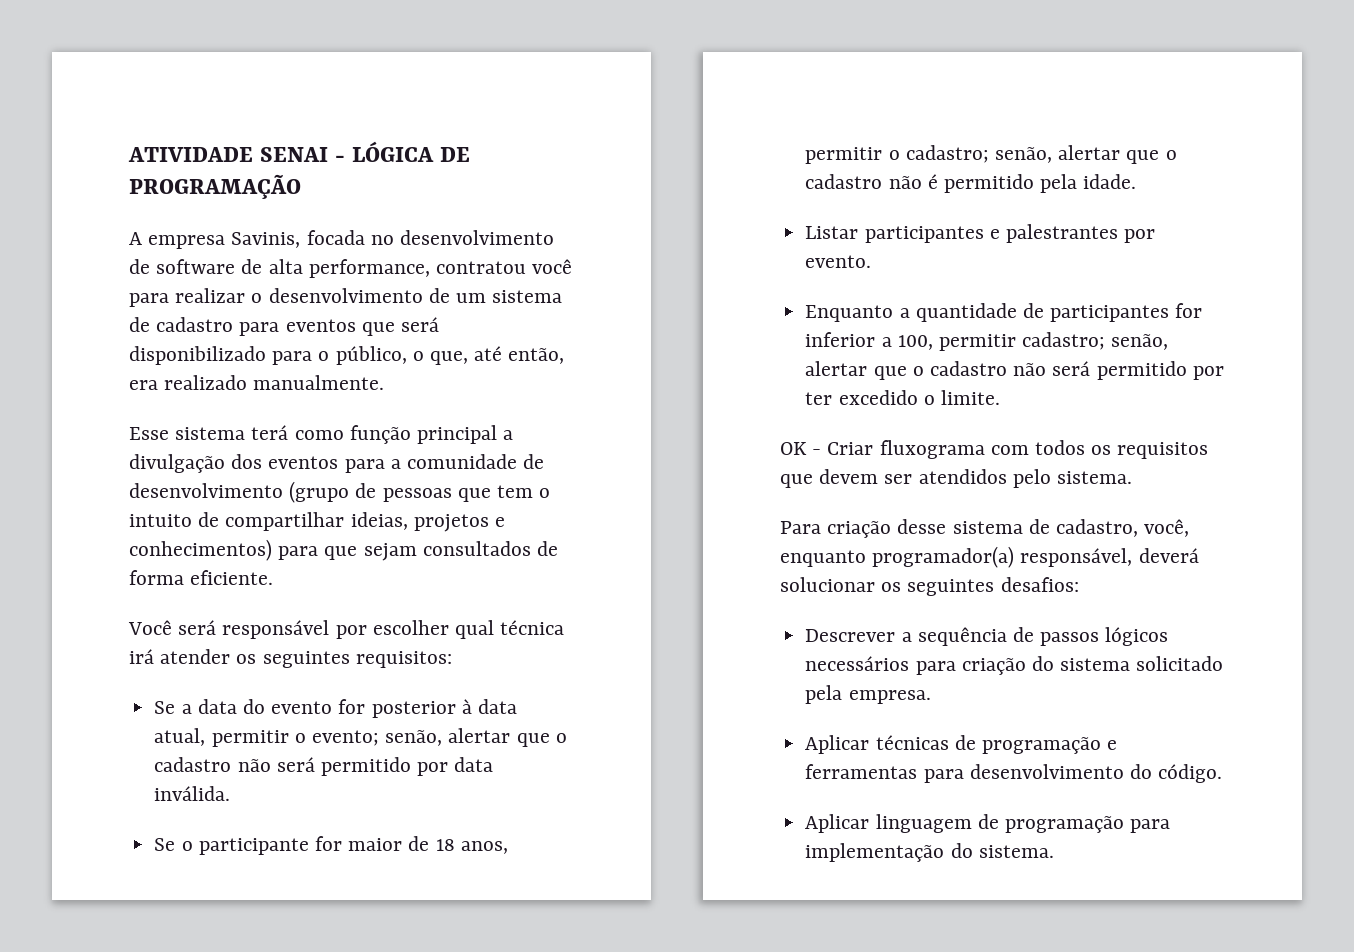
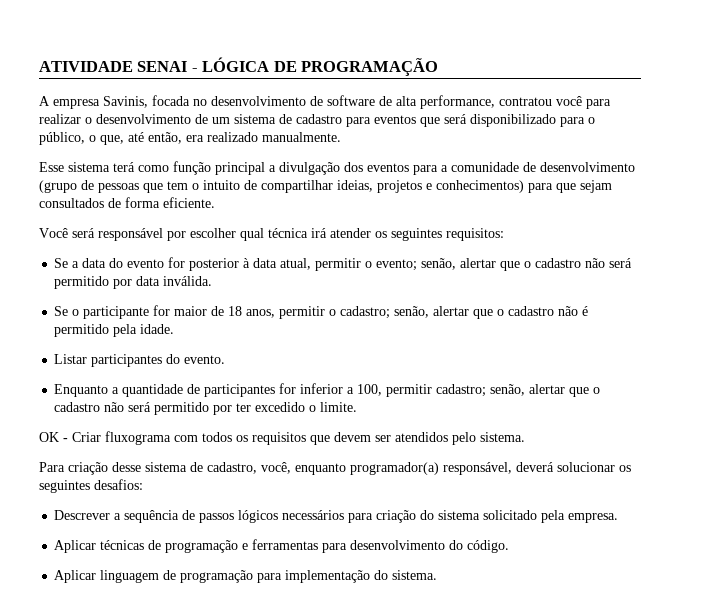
[989,224,1156,243] e palestrantes por -> [166,354,181,364] do

